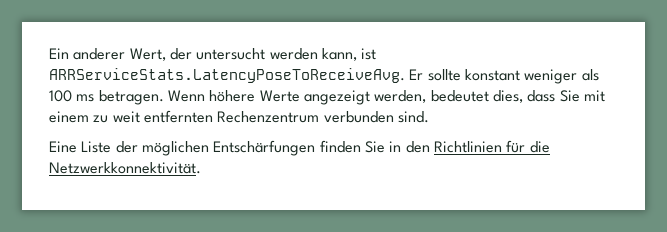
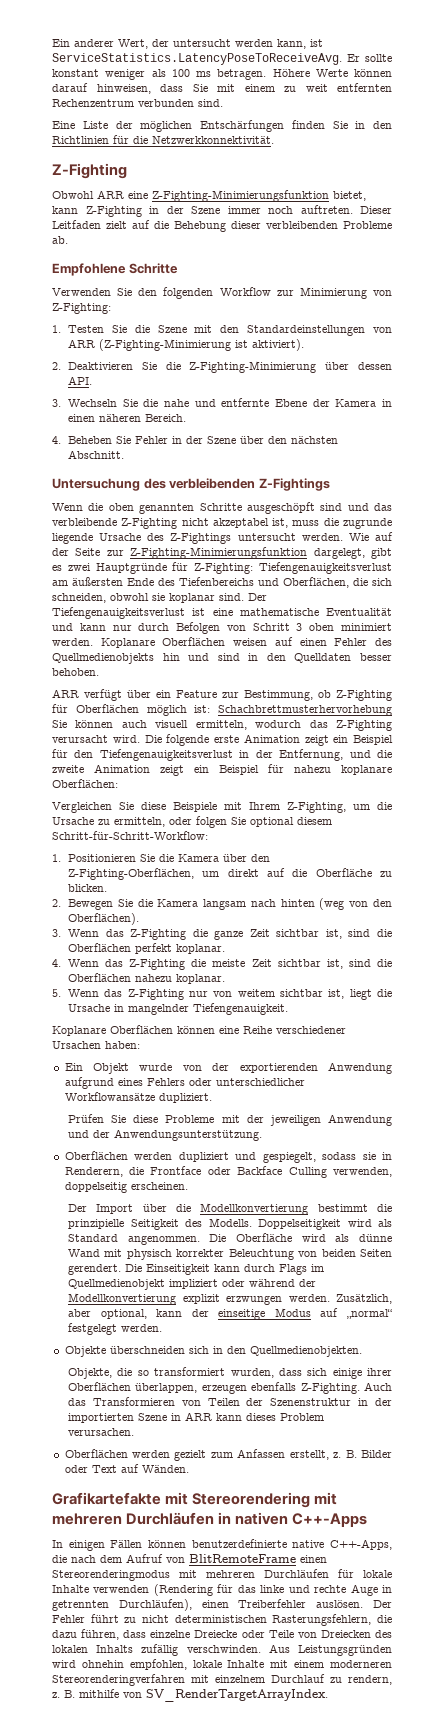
[49,68,405,83] ARRServiceStats.LatencyPoseToReceiveAvg. -> [52,53,342,65] ServiceStatistics.LatencyPoseToReceiveAvg.
[167,90,523,105] Wenn höhere Werte angezeigt werden, bedeutet dies, -> [272,69,392,77] [52,83,151,94] Höhere Werte können darauf hinweisen,
(201, 168) none -> [52,163,127,179] [52,190,366,202] [52,205,392,217] [52,220,392,232] [52,236,68,244] [52,263,178,276] [52,287,392,299] [52,303,111,314] [52,325,392,336] [68,339,305,351] [52,361,392,373] [68,376,93,385] [52,398,392,407] [68,414,187,422] [52,436,339,444] [68,450,125,459] [52,478,330,491] [52,502,392,514] [52,518,392,529] [52,532,393,544] [52,547,392,559] [52,562,392,574] [52,577,392,588] [52,593,267,603] [52,607,392,619] [52,622,392,634] [52,637,393,648] [52,653,392,664] [52,668,99,676] [52,689,392,701] [52,704,392,716] [52,720,392,731] [52,734,393,746] [52,749,392,761] [52,764,392,776] [52,779,118,788] [52,802,392,813] [52,816,332,828] [52,831,208,840] [52,854,271,862] [68,868,392,880] [68,884,108,892] [52,898,393,910] [68,913,140,925] [52,929,392,940] [68,943,226,954] [52,959,392,970] [68,973,226,984] [52,989,392,1000] [68,1003,289,1015] [52,1025,346,1036] [52,1041,140,1049] [64,1062,392,1074] [64,1077,305,1089] [64,1092,212,1103] [68,1114,392,1126] [68,1129,263,1141] [64,1151,393,1163] [64,1166,392,1178] [64,1182,188,1193] [68,1203,392,1215] [68,1218,392,1230] [68,1233,392,1245] [68,1249,392,1260] [68,1264,325,1275] [68,1279,317,1290] [68,1293,392,1305] [68,1308,392,1320] [68,1323,163,1335] [64,1346,362,1357] [68,1367,392,1379] [68,1382,393,1394] [68,1397,392,1406] [68,1412,325,1423] [68,1428,135,1436] [64,1449,392,1461] [64,1464,189,1473] [52,1492,338,1508] [52,1512,368,1527] [52,1539,392,1551] [52,1554,327,1563] [52,1569,392,1581] [52,1584,393,1596] [52,1599,393,1611] [52,1614,393,1626] [52,1629,392,1640] [52,1644,392,1656] [52,1659,392,1670] [52,1674,392,1686] [52,1689,328,1702] // Z-Fighting // Obwohl ARR eine Z-Fighting-Minimierungsfunktion bietet, kann Z-Fighting in der Szene immer noch auftreten. Dieser Leitfaden zielt auf die Behebung dieser verbleibenden Probleme ab. // Empfohlene Schritte // Verwenden Sie den folgenden Workflow zur Minimierung von Z-Fighting: // 1. Testen Sie die Szene mit den Standardeinstellungen von ARR (Z-Fighting-Minimierung ist aktiviert). // 2. Deaktivieren Sie die Z-Fighting-Minimierung über dessen API. // 3. Wechseln Sie die nahe und entfernte Ebene der Kamera in einen näheren Bereich. // 4. Beheben Sie Fehler in der Szene über den nächsten Abschnitt. // Untersuchung des verbleibenden Z-Fightings // Wenn die oben genannten Schritte ausgeschöpft sind und das verbleibende Z-Fighting nicht akzeptabel ist, muss die zugrunde liegende Ursache des Z-Fightings untersucht werden. Wie auf der Seite zur Z-Fighting-Minimierungsfunktion dargelegt, gibt es zwei Hauptgründe für Z-Fighting: Tiefengenauigkeitsverlust am äußersten Ende des Tiefenbereichs und Oberflächen, die sich schneiden, obwohl sie koplanar sind. Der Tiefengenauigkeitsverlust ist eine mathematische Eventualität und kann nur durch Befolgen von Schritt 3 oben minimiert werden. Koplanare Oberflächen weisen auf einen Fehler des Quellmedienobjekts hin und sind in den Quelldaten besser behoben. // ARR verfügt über ein Feature zur Bestimmung, ob Z-Fighting für Oberflächen möglich ist: Schachbrettmusterhervorhebung Sie können auch visuell ermitteln, wodurch das Z-Fighting verursacht wird. Die folgende erste Animation zeigt ein Beispiel für den Tiefengenauigkeitsverlust in der Entfernung, und die zweite Animation zeigt ein Beispiel für nahezu koplanare Oberflächen: // Vergleichen Sie diese Beispiele mit Ihrem Z-Fighting, um die Ursache zu ermitteln, oder folgen Sie optional diesem Schritt-für-Schritt-Workflow: // 1. Positionieren Sie die Kamera über den Z-Fighting-Oberflächen, um direkt auf die Oberfläche zu blicken. // 2. Bewegen Sie die Kamera langsam nach hinten (weg von den Oberflächen). // 3. Wenn das Z-Fighting die ganze Zeit sichtbar ist, sind die Oberflächen perfekt koplanar. // 4. Wenn das Z-Fighting die meiste Zeit sichtbar ist, sind die Oberflächen nahezu koplanar. // 5. Wenn das Z-Fighting nur von weitem sichtbar ist, liegt die Ursache in mangelnder Tiefengenauigkeit. // Koplanare Oberflächen können eine Reihe verschiedener Ursachen haben: // Ein Objekt wurde von der exportierenden Anwendung aufgrund eines Fehlers oder unterschiedlicher Workflowansätze dupliziert. // Prüfen Sie diese Probleme mit der jeweiligen Anwendung und der Anwendungsunterstützung. // Oberflächen werden dupliziert und gespiegelt, sodass sie in Renderern, die Frontface oder Backface Culling verwenden, doppelseitig erscheinen. // Der Import über die Modellkonvertierung bestimmt die prinzipielle Seitigkeit des Modells. Doppelseitigkeit wird als Standard angenommen. Die Oberfläche wird als dünne Wand mit physisch korrekter Beleuchtung von beiden Seiten gerendert. Die Einseitigkeit kann durch Flags im Quellmedienobjekt impliziert oder während der Modellkonvertierung explizit erzwungen werden. Zusätzlich, aber optional, kann der einseitige Modus auf „normal“ festgelegt werden. // Objekte überschneiden sich in den Quellmedienobjekten. // Objekte, die so transformiert wurden, dass sich einige ihrer Oberflächen überlappen, erzeugen ebenfalls Z-Fighting. Auch das Transformieren von Teilen der Szenenstruktur in der importierten Szene in ARR kann dieses Problem verursachen. // Oberflächen werden gezielt zum Anfassen erstellt, z. B. Bilder oder Text auf Wänden. // Grafikartefakte mit Stereorendering mit mehreren Durchläufen in nativen C++-Apps // In einigen Fällen können benutzerdefinierte native C++-Apps, die nach dem Aufruf von BlitRemoteFrame einen Stereorenderingmodus mit mehreren Durchläufen für lokale Inhalte verwenden (Rendering für das linke und rechte Auge in getrennten Durchläufen), einen Treiberfehler auslösen. Der Fehler führt zu nicht deterministischen Rasterungsfehlern, die dazu führen, dass einzelne Dreiecke oder Teile von Dreiecken des lokalen Inhalts zufällig verschwinden. Aus Leistungsgründen wird ohnehin empfohlen, lokale Inhalte mit einem moderneren Stereorenderingverfahren mit einzelnem Durchlauf zu rendern, z. B. mithilfe von SV_RenderTargetArrayIndex.

